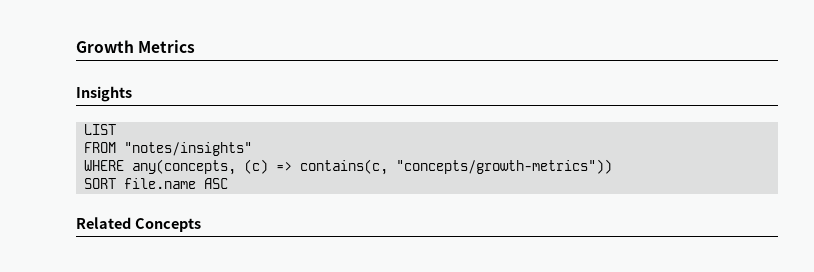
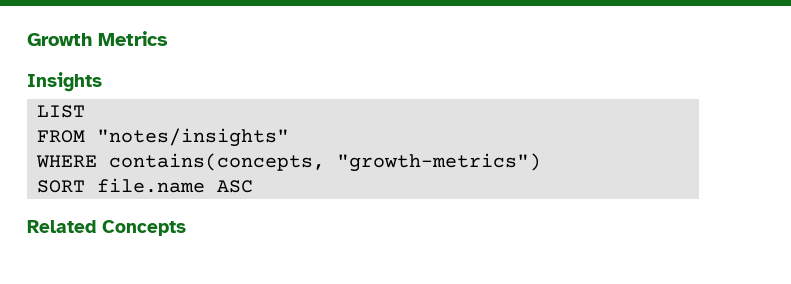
[132,159,613,175] any(concepts, (c) => contains(c, "concepts/growth-metrics")) -> [109,153,542,172] contains(concepts, "growth-metrics")

